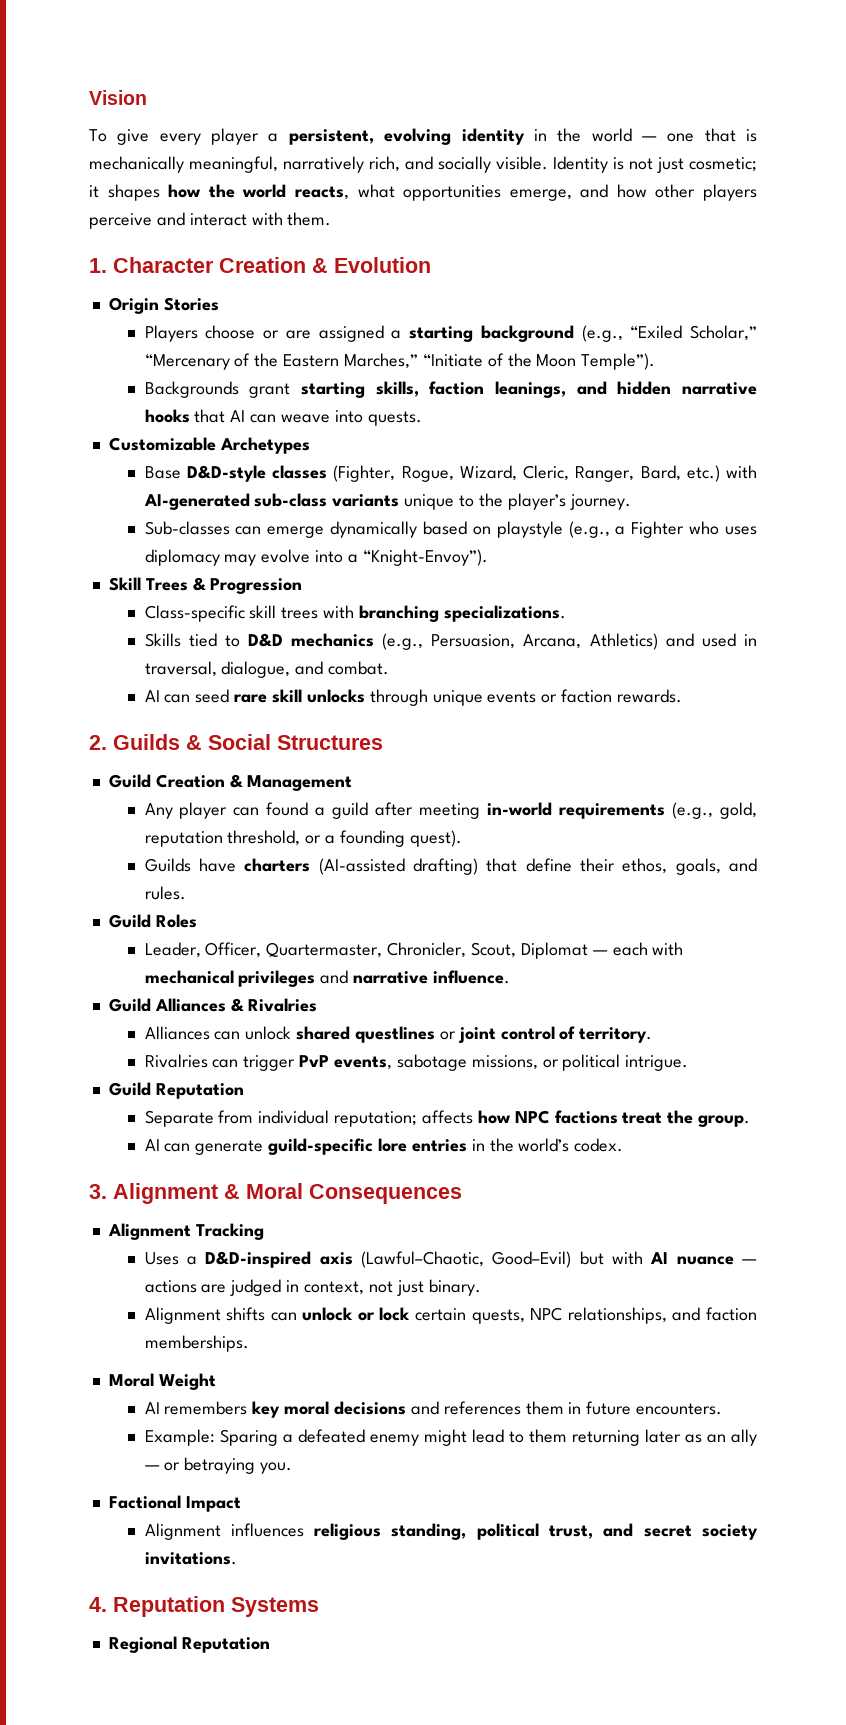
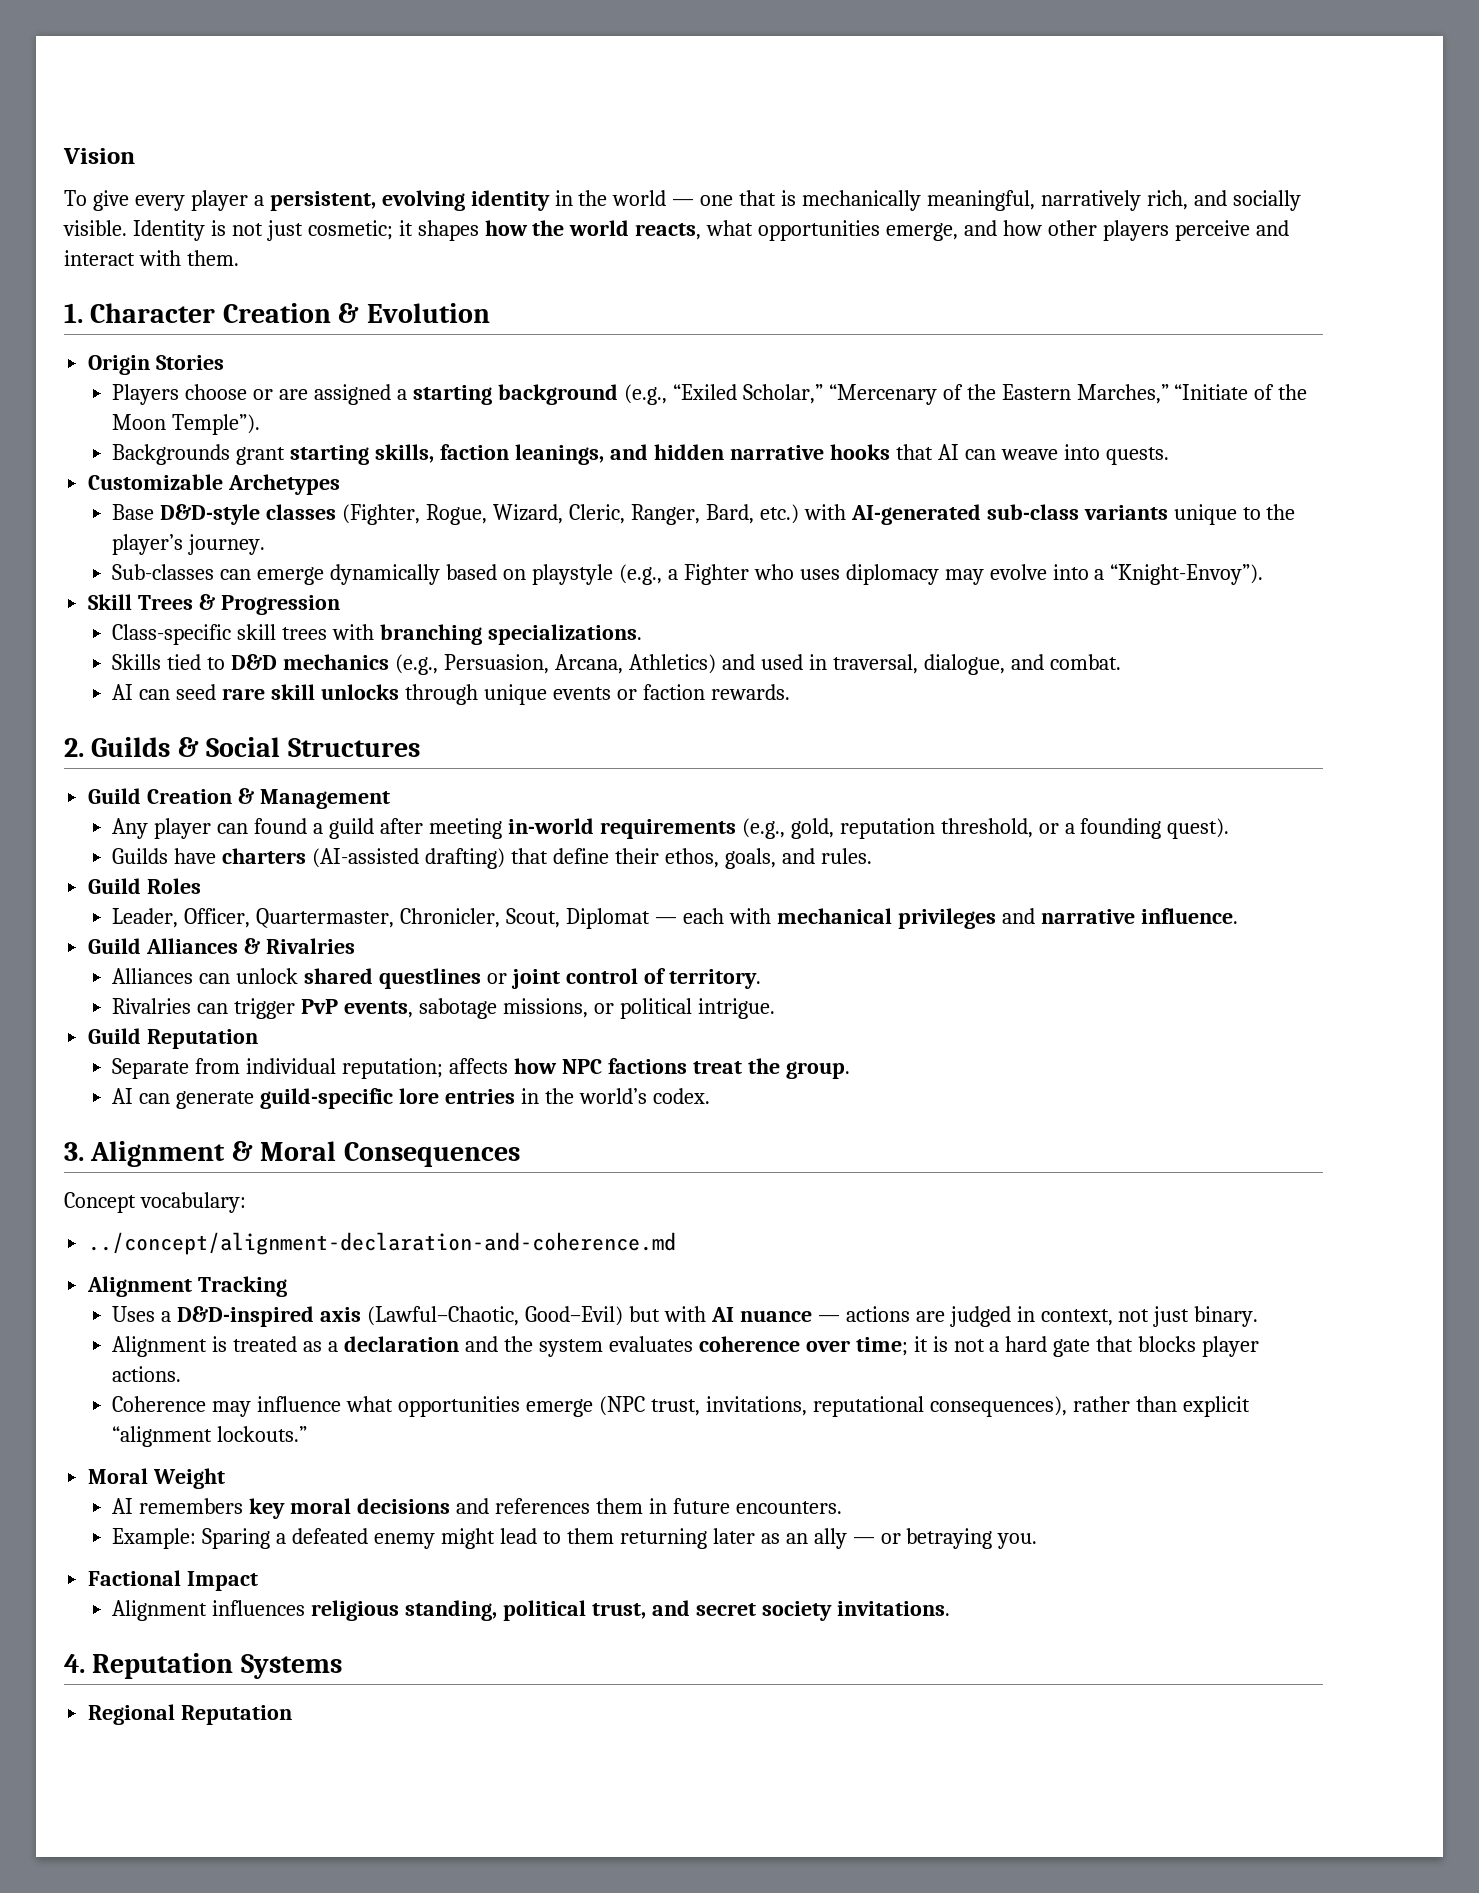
(462, 1194) none -> [64,1192,246,1213] [88,1232,677,1255] // Concept vocabulary: // ../concept/alignment-declaration-and-coherence.md
[226,1307,758,1324] [144,1335,249,1352] shifts can unlock or lock certain quests, NPC relationships, and faction memberships. -> [212,1336,1260,1357] [112,1366,182,1382] [112,1396,1250,1417] [112,1426,308,1447] is treated as a declaration and the system evaluates coherence over time; it is not a hard gate that blocks player actions. // Coherence may influence what opportunities emerge (NPC trust, invitations, reputational consequences), rather than explicit “alignment lockouts.”

